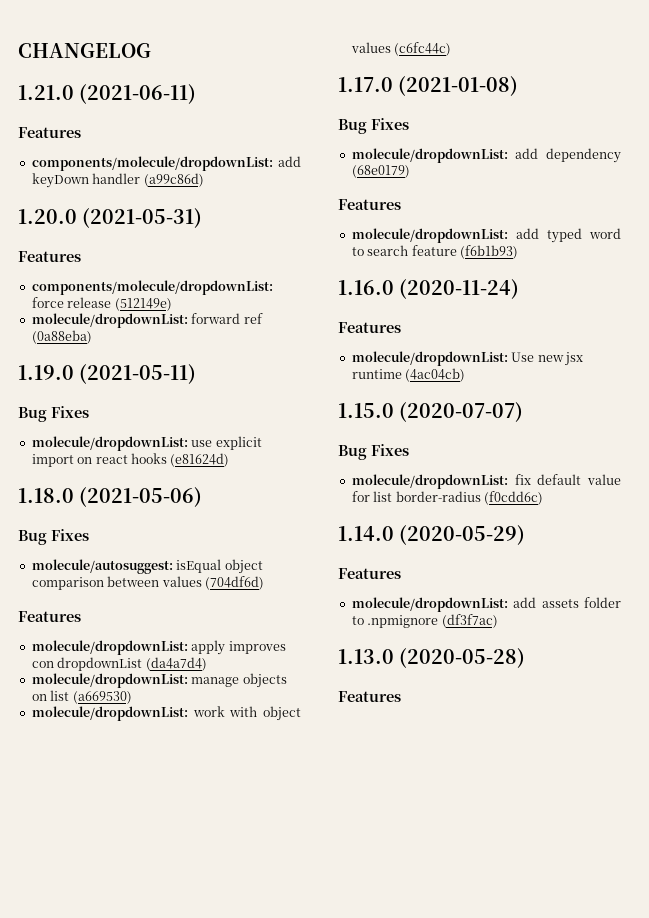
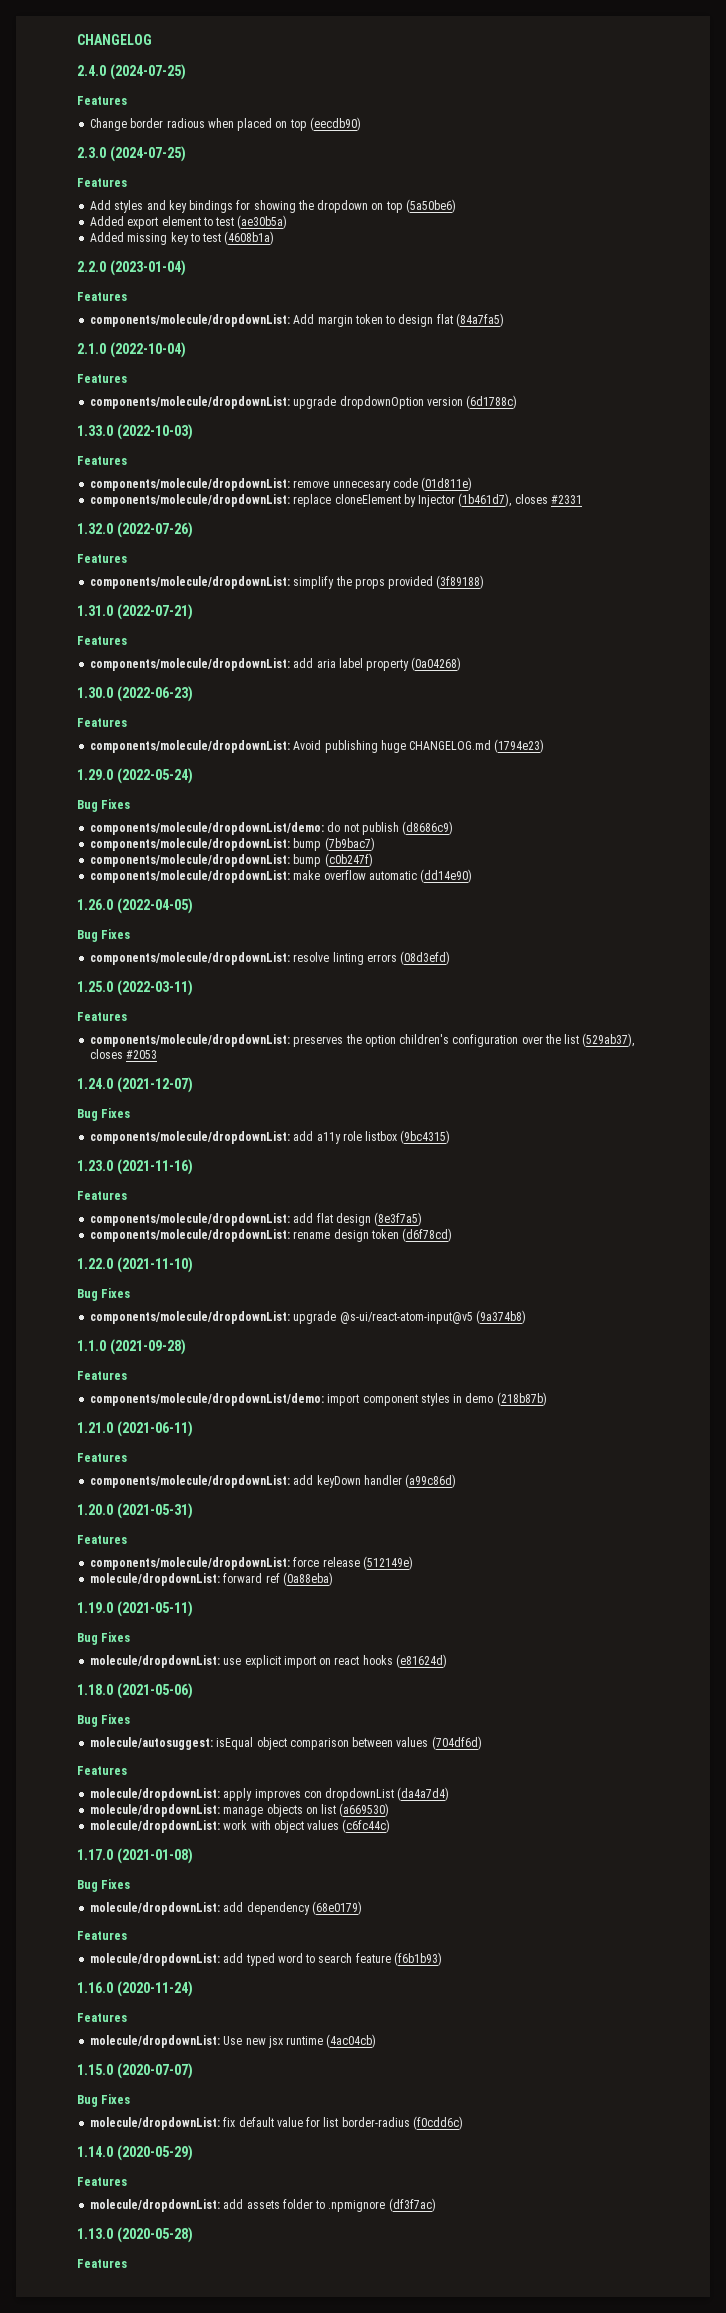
(151, 50) none -> [77,64,186,80] [77,96,127,105] [90,117,361,131] [77,146,186,162] [77,178,127,187] [90,199,456,213] [90,215,288,229] [90,231,275,245] [77,260,186,276] [77,292,127,301] [90,313,504,327] [77,342,186,358] [77,374,127,383] [90,395,518,409] [77,424,193,440] [77,456,127,465] [90,477,473,491] [90,493,582,507] [77,522,193,538] [77,554,127,563] [90,575,485,589] [77,604,193,620] [77,636,127,645] [90,657,462,671] [77,686,193,702] [77,718,127,727] [90,739,545,753] [77,768,193,784] [77,799,131,812] [90,821,454,835] [90,837,375,851] [90,853,373,867] [90,869,473,883] [77,898,193,914] [77,929,131,942] [90,951,451,965] [77,980,193,996] [77,1012,127,1021] [90,1033,635,1047] [90,1049,158,1059] [77,1077,193,1093] [77,1108,131,1121] [90,1130,451,1144] [77,1159,193,1175] [77,1191,127,1200] [90,1212,423,1226] [90,1228,453,1242] [77,1257,193,1273] [77,1288,131,1301] [90,1310,526,1324] [77,1339,186,1355] [77,1371,127,1380] [90,1392,547,1406] // 2.4.0 (2024-07-25) // Features // Change border radious when placed on top (eecdb90) // 2.3.0 (2024-07-25) // Features // Add styles and key bindings for showing the dropdown on top (5a50be6) // Added export element to test (ae30b5a) // Added missing key to test (4608b1a) // 2.2.0 (2023-01-04) // Features // components/molecule/dropdownList: Add margin token to design flat (84a7fa5) // 2.1.0 (2022-10-04) // Features // components/molecule/dropdownList: upgrade dropdownOption version (6d1788c) // 1.33.0 (2022-10-03) // Features // components/molecule/dropdownList: remove unnecesary code (01d811e) // components/molecule/dropdownList: replace cloneElement by Injector (1b461d7), closes #2331 // 1.32.0 (2022-07-26) // Features // components/molecule/dropdownList: simplify the props provided (3f89188) // 1.31.0 (2022-07-21) // Features // components/molecule/dropdownList: add aria label property (0a04268) // 1.30.0 (2022-06-23) // Features // components/molecule/dropdownList: Avoid publishing huge CHANGELOG.md (1794e23) // 1.29.0 (2022-05-24) // Bug Fixes // components/molecule/dropdownList/demo: do not publish (d8686c9) // components/molecule/dropdownList: bump (7b9bac7) // components/molecule/dropdownList: bump (c0b247f) // components/molecule/dropdownList: make overflow automatic (dd14e90) // 1.26.0 (2022-04-05) // Bug Fixes // components/molecule/dropdownList: resolve linting errors (08d3efd) // 1.25.0 (2022-03-11) // Features // components/molecule/dropdownList: preserves the option children's configuration over the list (529ab37), closes #2053 // 1.24.0 (2021-12-07) // Bug Fixes // components/molecule/dropdownList: add a11y role listbox (9bc4315) // 1.23.0 (2021-11-16) // Features // components/molecule/dropdownList: add flat design (8e3f7a5) // components/molecule/dropdownList: rename design token (d6f78cd) // 1.22.0 (2021-11-10) // Bug Fixes // components/molecule/dropdownList: upgrade @s-ui/react-atom-input@v5 (9a374b8) // 1.1.0 (2021-09-28) // Features // components/molecule/dropdownList/demo: import component styles in demo (218b87b)

